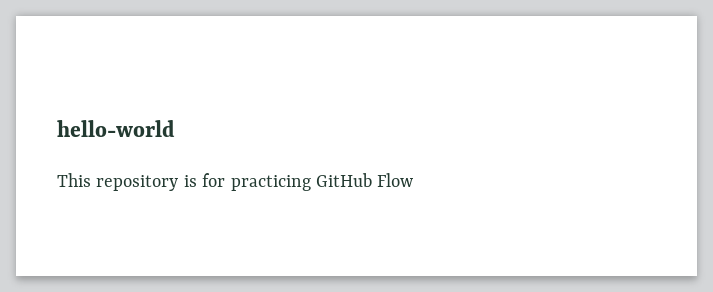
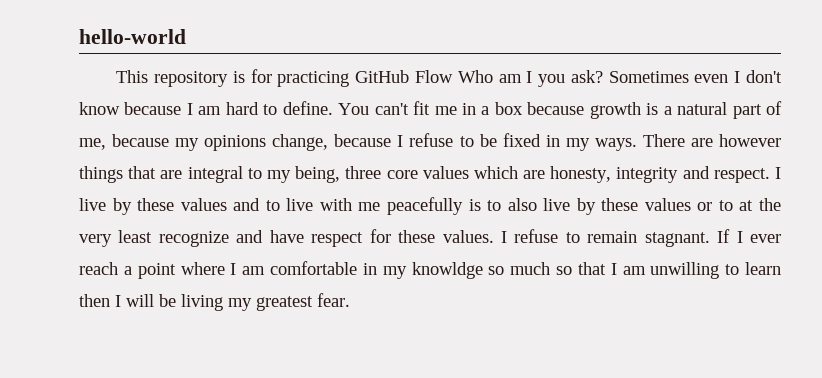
(414, 180) none -> [457,70,782,87] [79,101,783,119] [79,133,781,151] [79,166,781,183] [79,197,781,215] [79,229,781,247] [79,261,782,279] [79,293,350,311] Who am I you ask? Sometimes even I don't know because I am hard to define. You can't fit me in a box because growth is a natural part of me, because my opinions change, because I refuse to be fixed in my ways. There are however things that are integral to my being, three core values which are honesty, integrity and respect. I live by these values and to live with me peacefully is to also live by these values or to at the very least recognize and have respect for these values. I refuse to remain stagnant. If I ever reach a point where I am comfortable in my knowldge so much so that I am unwilling to learn then I will be living my greatest fear.

